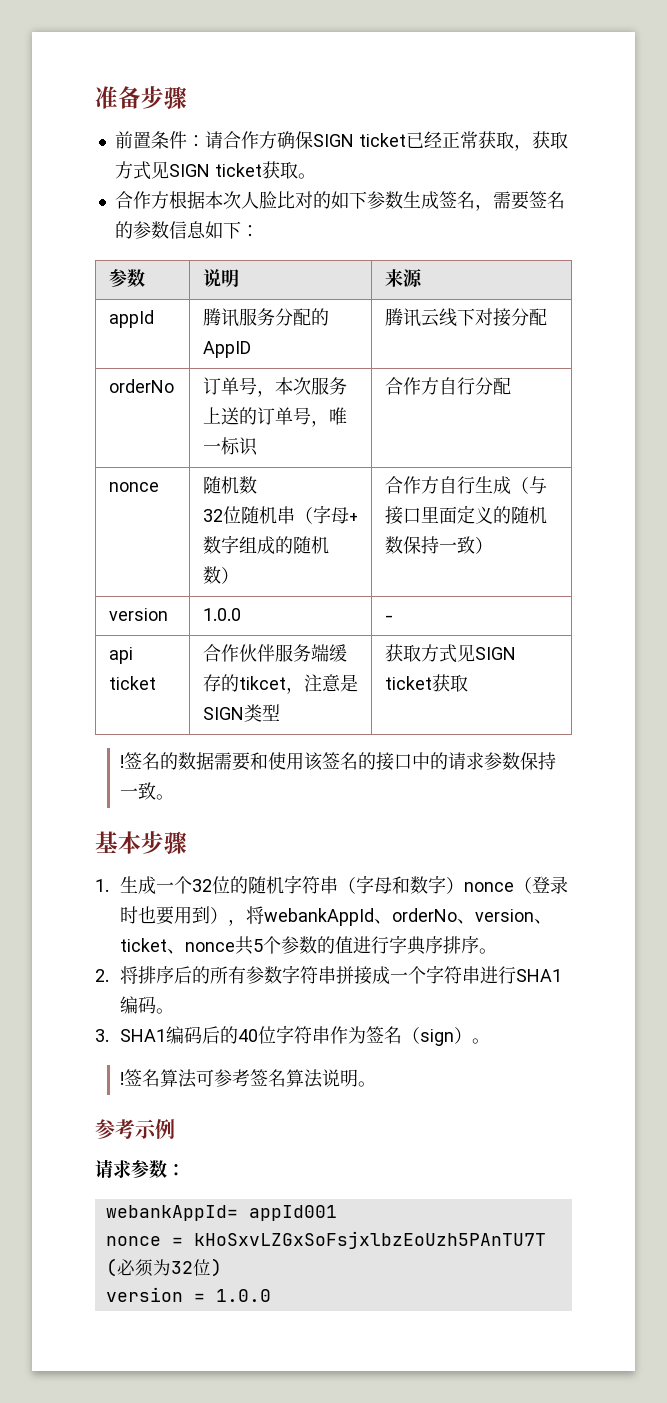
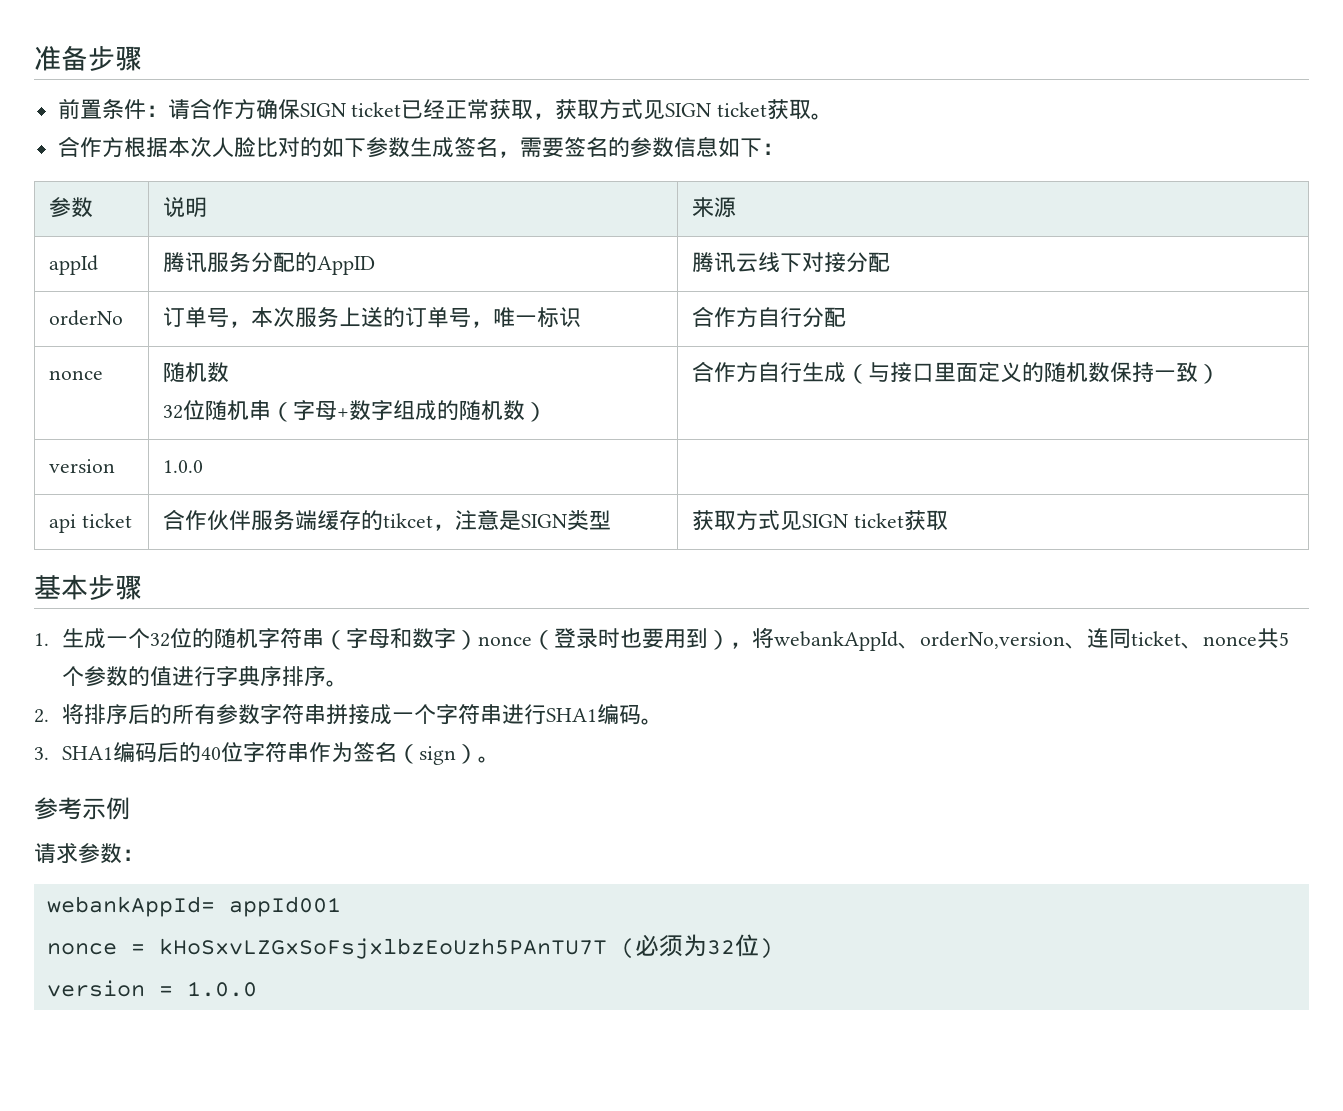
[384,615,393,621] - -> (204, 466) none
[120,752,557,771] [120,782,175,800] // !签名的数据需要和使用该签名的接口中的请求参数保持一致。 -> (949, 520) none
[392,908,553,924] orderNo、version、 -> [919,628,1131,649] orderNo,version、连同
[120,1069,377,1088] // !签名算法可参考签名算法说明。 -> (500, 759) none

